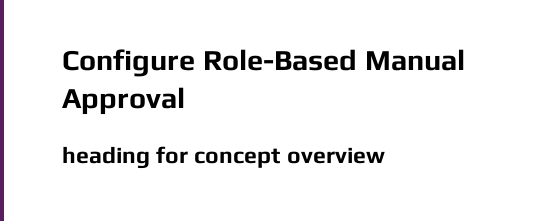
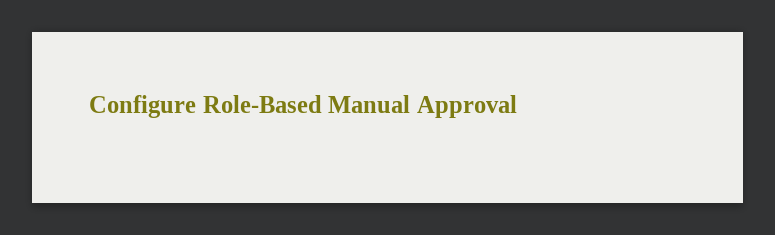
[62,146,385,169] // heading for concept overview -> (517, 106) none

